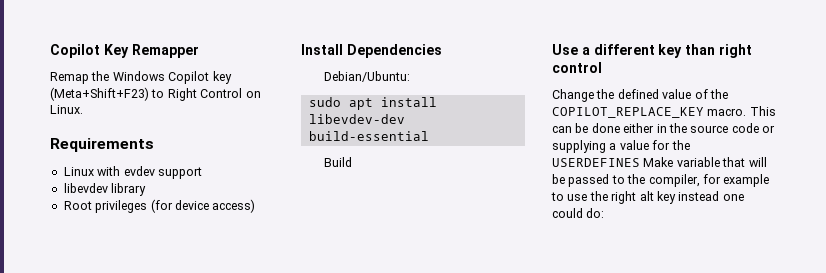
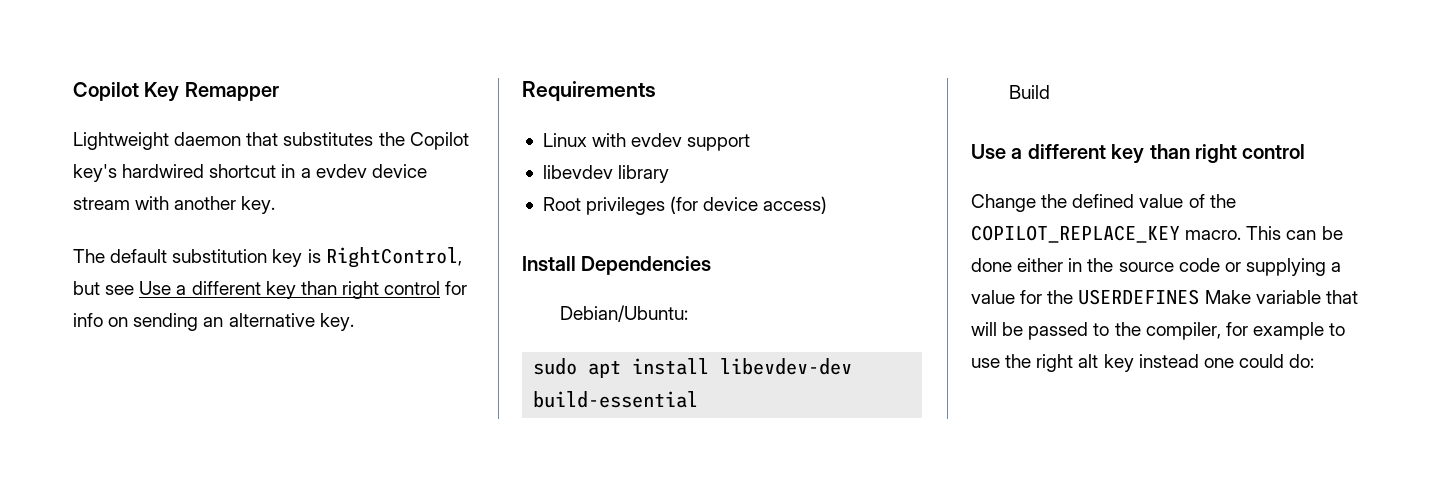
[50,71,232,84] [50,87,261,101] [50,105,83,114] Remap the Windows Copilot key (Meta+Shift+F23) to Right Control on Linux. -> [73,132,469,150] [73,164,427,182] [73,196,276,214] [73,247,462,268] [73,281,468,299] [73,313,354,331] Lightweight daemon that substitutes the Copilot key's hardwired shortcut in a evdev device stream with another key. // The default substitution key is RightControl, but see Use a different key than right control for info on sending an alternative key.

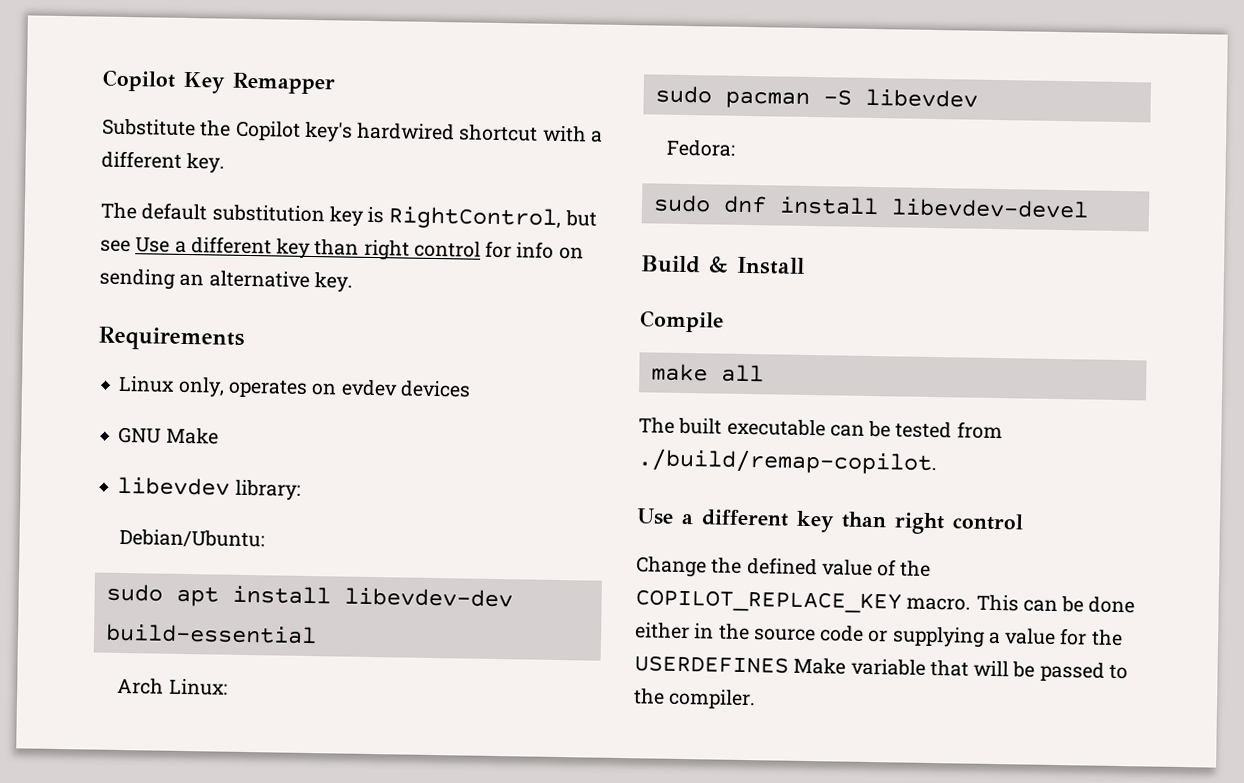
[73,132,374,150] Lightweight daemon that substitutes -> [102,118,196,137] Substitute
[281,164,427,178] [73,196,237,210] in a evdev device stream with another -> [542,125,603,143] [101,150,182,169] with a different
[592,133,751,151] [542,165,670,183] [542,196,828,215] [522,256,712,275] with evdev support // libevdev library // Root privileges (for device access) // Install Dependencies -> [177,376,471,398] [118,426,219,445] [117,476,301,501] only, operates on evdev devices // GNU Make // libevdev library:
[1008,85,1050,99] Build -> [117,677,228,696] [654,85,978,109] [666,139,737,157] [652,194,1089,219] [640,255,805,275] [639,310,724,333] [650,363,764,383] [638,417,1003,440] [637,448,938,476] Arch Linux: // sudo pacman -S libevdev // Fedora: // sudo dnf install libevdev-devel // Build & Install // Compile // make all // The built executable can be tested from ./build/remap-copilot.
[1145,322,1346,340] [971,354,1315,372] compiler, for example to use the right alt key instead one could do: -> [668,688,757,710] compiler.

